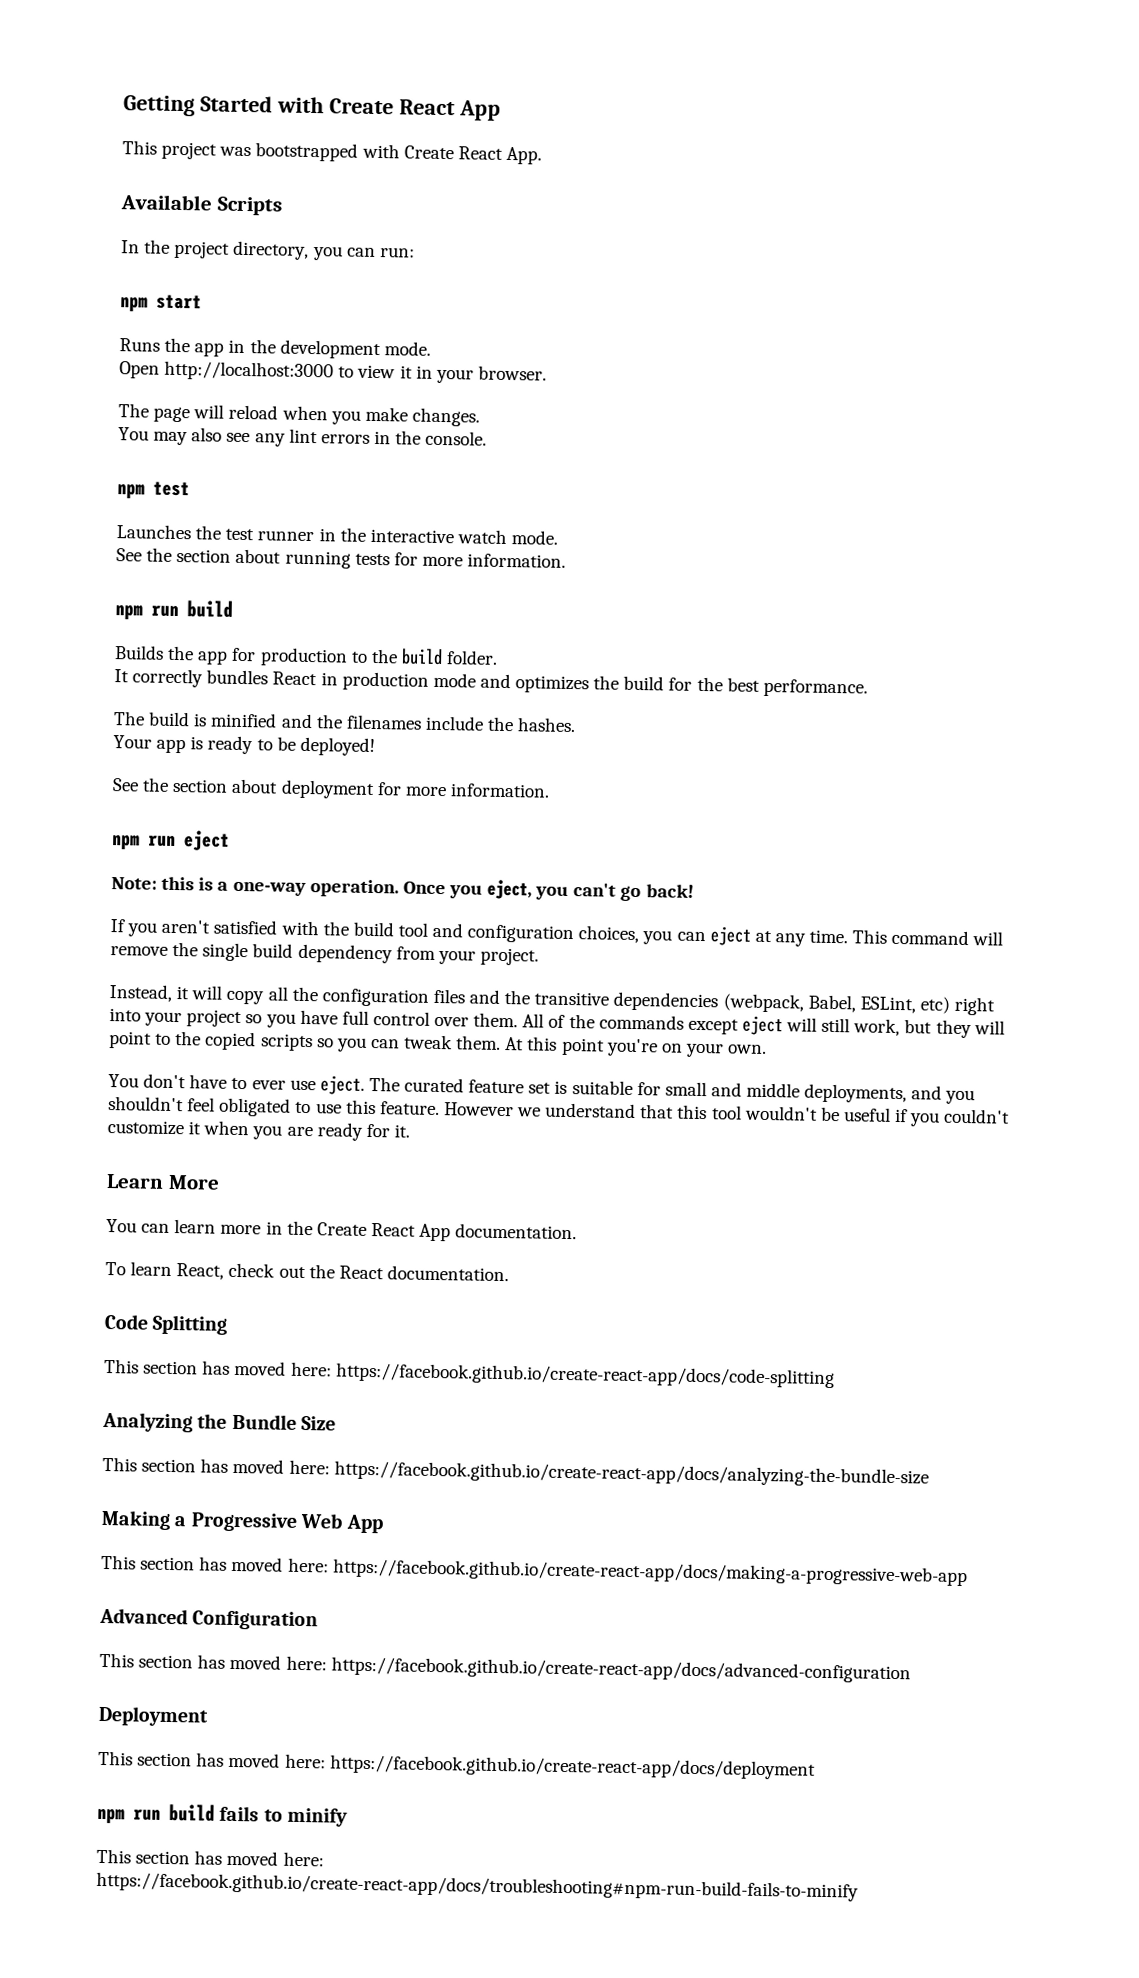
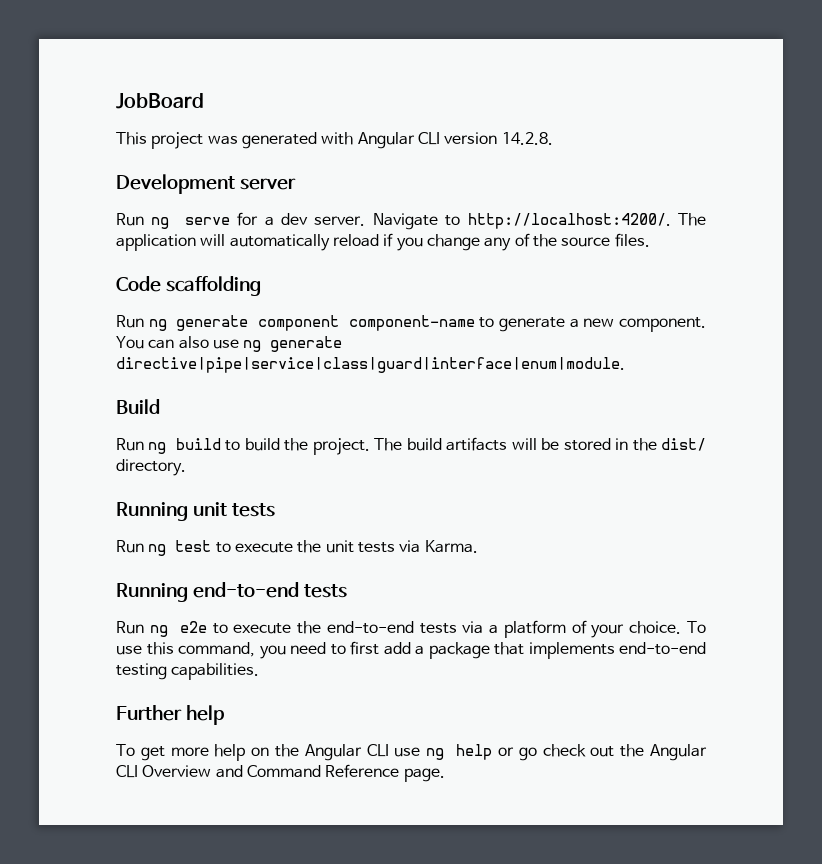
[123,95,501,121] [122,140,542,165] [120,194,282,216] [121,239,415,261] [120,294,202,312] [119,337,431,360] [119,360,547,384] [118,403,480,427] [118,427,488,447] [117,481,190,499] [116,524,559,545] [116,547,567,569] [115,600,233,620] [114,645,499,667] [114,668,868,698] [113,711,577,733] [113,735,375,757] [112,777,550,800] [112,830,230,851] [111,876,694,902] [110,919,1004,947] [110,941,539,966] [109,984,996,1016] [109,1008,1005,1039] [109,1031,768,1058] [108,1073,976,1105] [108,1096,1011,1127] [107,1120,410,1141] [106,1174,220,1190] [106,1218,578,1242] [105,1261,509,1282] [104,1313,228,1335] [104,1358,835,1389] [102,1411,337,1433] [102,1456,929,1488] [101,1509,383,1534] [101,1554,968,1587] [99,1607,319,1631] [99,1652,911,1684] [98,1705,209,1727] [98,1750,816,1780] [97,1804,349,1827] [96,1848,324,1867] [96,1871,859,1902] Getting Started with Create React App // This project was bootstrapped with Create React App. // Available Scripts // In the project directory, you can run: // npm start // Runs the app in the development mode. // Open http://localhost:3000 to view it in your browser. // The page will reload when you make changes. // You may also see any lint errors in the console. // npm test // Launches the test runner in the interactive watch mode. // See the section about running tests for more information. // npm run build // Builds the app for production to the build folder. // It correctly bundles React in production mode and optimizes the build for the best performance. // The build is minified and the filenames include the hashes. // Your app is ready to be deployed! // See the section about deployment for more information. // npm run eject // Note: this is a one-way operation. Once you eject, you can't go back! // If you aren't satisfied with the build tool and configuration choices, you can eject at any time. This command will remove the single build dependency from your project. // Instead, it will copy all the configuration files and the transitive dependencies (webpack, Babel, ESLint, etc) right into your project so you have full control over them. All of the commands except eject will still work, but they will point to the copied scripts so you can tweak them. At this point you're on your own. // You don't have to ever use eject. The curated feature set is suitable for small and middle deployments, and you shouldn't feel obligated to use this feature. However we understand that this tool wouldn't be useful if you couldn't customize it when you are ready for it. // Learn More // You can learn more in the Create React App documentation. // To learn React, check out the React documentation. // Code Splitting // This section has moved here: https://facebook.github.io/create-react-app/docs/code-splitting // Analyzing the Bundle Size // This section has moved here: https://facebook.github.io/create-react-app/docs/analyzing-the-bundle-size // Making a Progressive Web App // This section has moved here: https://facebook.github.io/create-react-app/docs/making-a-progressive-web-app // Advanced Configuration // This section has moved here: https://facebook.github.io/create-react-app/docs/advanced-configuration // Deployment // This section has moved here: https://facebook.github.io/create-react-app/docs/deployment // npm run build fails to minify // This section has moved here: https://facebook.github.io/create-react-app/docs/troubleshooting#npm-run-build-fails-to-minify -> [116,93,204,109] [116,132,553,149] [116,174,296,194] [116,212,706,230] [116,233,650,251] [116,276,261,296] [116,315,707,332] [116,336,343,352] [116,357,625,373] [116,399,160,414] [116,437,707,455] [116,459,186,476] [116,502,275,521] [116,540,478,556] [116,582,347,602] [116,620,707,638] [116,641,706,659] [116,663,260,680] [116,705,224,725] [116,744,708,761] [116,764,445,782] JobBoard // This project was generated with Angular CLI version 14.2.8. // Development server // Run ng serve for a dev server. Navigate to http://localhost:4200/. The application will automatically reload if you change any of the source files. // Code scaffolding // Run ng generate component component-name to generate a new component. You can also use ng generate directive|pipe|service|class|guard|interface|enum|module. // Build // Run ng build to build the project. The build artifacts will be stored in the dist/ directory. // Running unit tests // Run ng test to execute the unit tests via Karma. // Running end-to-end tests // Run ng e2e to execute the end-to-end tests via a platform of your choice. To use this command, you need to first add a package that implements end-to-end testing capabilities. // Further help // To get more help on the Angular CLI use ng help or go check out the Angular CLI Overview and Command Reference page.

